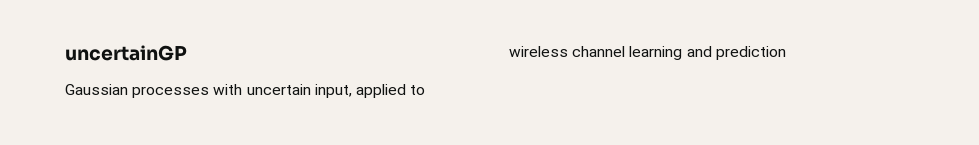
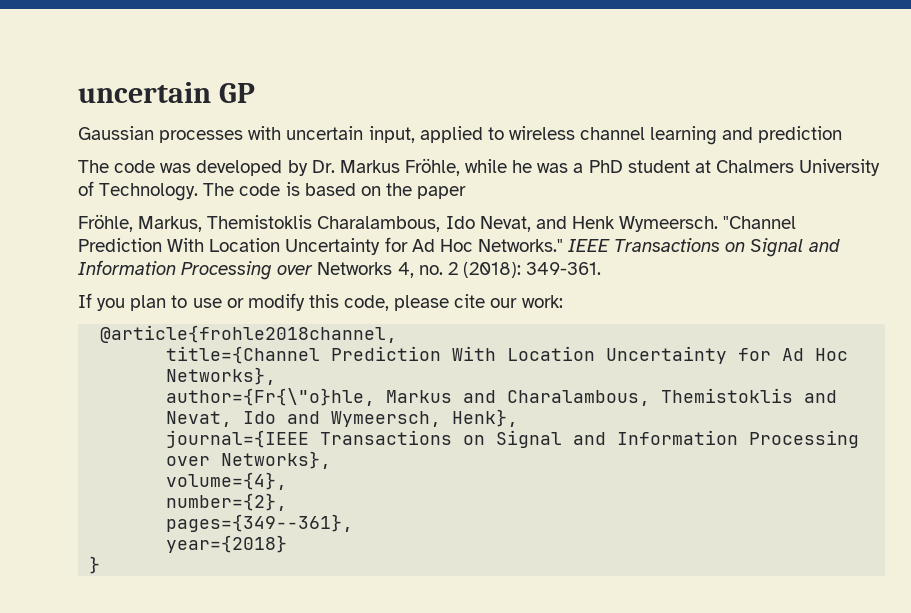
[65,45,187,61] uncertainGP -> [78,82,255,103] uncertain GP
(786, 53) none -> [78,158,881,176] [78,181,467,201] [78,214,797,232] [78,237,840,257] [78,260,602,280] [78,293,563,311] [100,325,398,343] [166,346,849,364] [166,367,277,385] [166,388,838,406] [166,409,519,427] [166,430,860,448] [166,451,332,469] [166,472,288,490] [166,493,288,511] [166,514,354,532] [166,535,288,553] [89,556,101,574] // The code was developed by Dr. Markus Fröhle, while he was a PhD student at Chalmers University of Technology. The code is based on the paper // Fröhle, Markus, Themistoklis Charalambous, Ido Nevat, and Henk Wymeersch. "Channel Prediction With Location Uncertainty for Ad Hoc Networks." IEEE Transactions on Signal and Information Processing over Networks 4, no. 2 (2018): 349-361. // If you plan to use or modify this code, please cite our work: // @article{frohle2018channel, // title={Channel Prediction With Location Uncertainty for Ad Hoc Networks}, // author={Fr{\"o}hle, Markus and Charalambous, Themistoklis and Nevat, Ido and Wymeersch, Henk}, // journal={IEEE Transactions on Signal and Information Processing over Networks}, // volume={4}, // number={2}, // pages={349--361}, // year={2018} // }

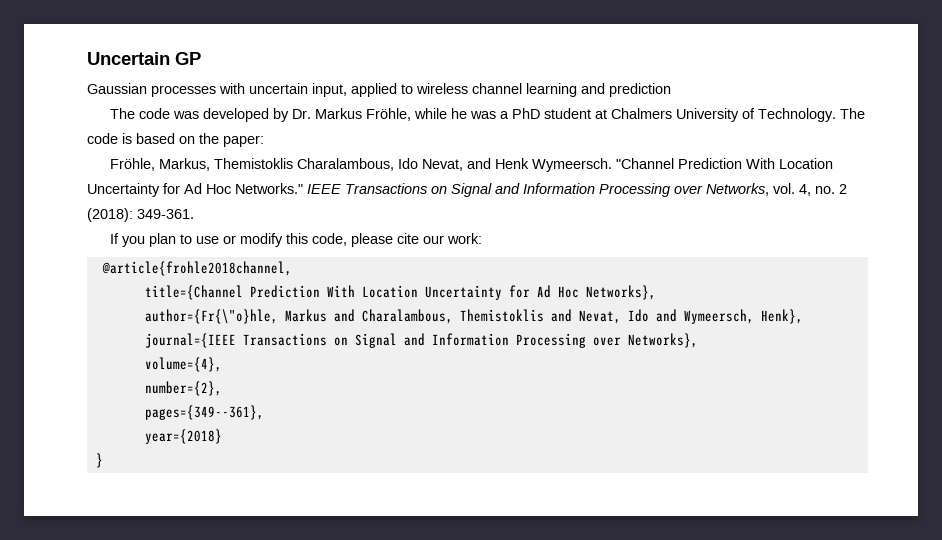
[78,82,211,103] uncertain -> [87,52,170,65] Uncertain
[417,186,467,199] paper -> [223,135,264,147] paper:
[317,262,393,275] Networks -> [706,183,795,196] Networks, vol.

